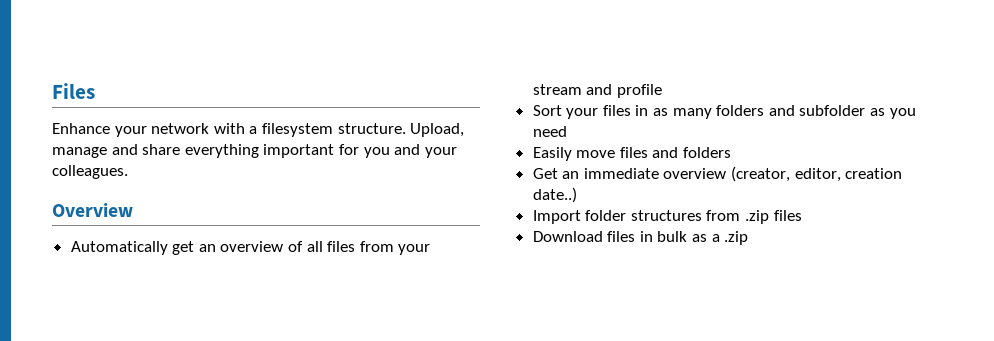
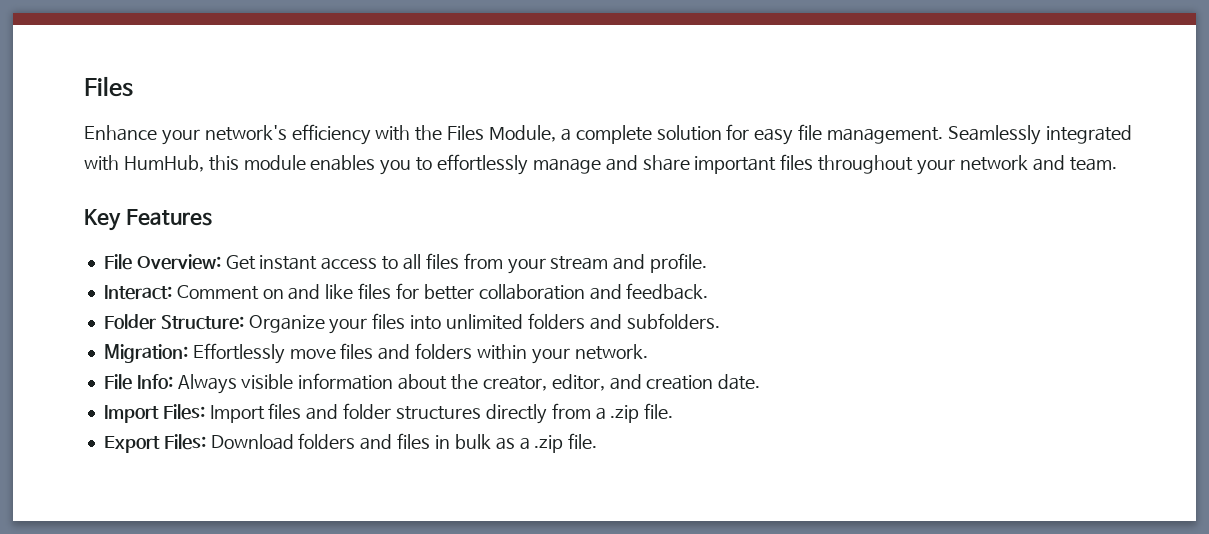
[151,123,465,137] [52,144,457,158] [52,165,128,179] [52,203,133,217] [70,241,304,255] network with a filesystem structure. Upload, manage and share everything important for you and your colleagues. // Overview // Automatically get an overview of -> [204,124,1132,145] [84,154,1117,175] [84,209,212,231] [103,254,399,270] network's efficiency with the Files Module, a complete solution for easy file management. Seamlessly integrated with HumHub, this module enables you to effortlessly manage and share important files throughout your network and team. // Key Features // File Overview: Get instant access to
[616,84,662,98] [532,105,916,119] [532,126,567,137] [532,147,732,161] [532,166,903,182] [532,187,577,203] [532,210,802,224] [532,231,603,242] profile // Sort your files in as many folders and subfolder as you need // Easily move files and folders // Get an immediate overview (creator, editor, creation date..) // Import folder structures from .zip files // Download -> [650,253,708,273] [103,283,709,300] [103,313,720,334] [103,343,648,364] [103,373,761,394] [103,403,674,424] [103,433,393,453] profile. // Interact: Comment on and like files for better collaboration and feedback. // Folder Structure: Organize your files into unlimited folders and subfolders. // Migration: Effortlessly move files and folders within your network. // File Info: Always visible information about the creator, editor, and creation date. // Import Files: Import files and folder structures directly from a .zip file. // Export Files: Download folders and
(749, 238) none -> [568,433,598,449] file.

